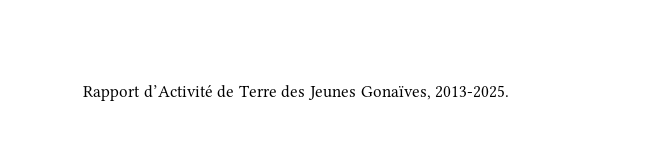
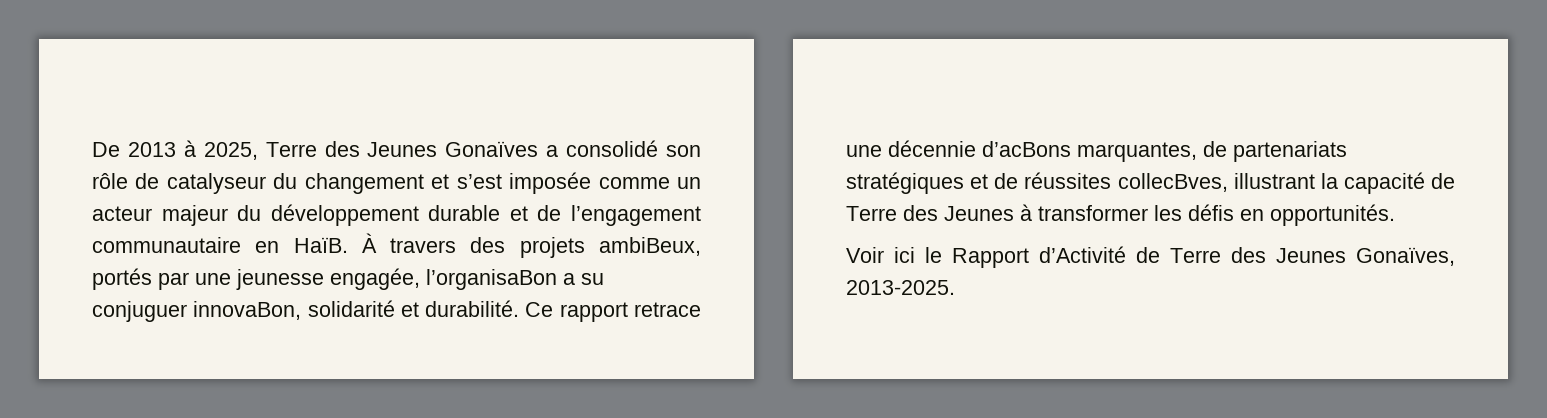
(83, 93) none -> [92,140,701,160] [92,172,702,194] [92,204,701,226] [92,233,701,258] [92,268,604,290] [92,300,701,322] [846,140,1347,162] [846,172,1455,194] [846,204,1395,226] [846,247,942,263] De 2013 à 2025, Terre des Jeunes Gonaïves a consolidé son rôle de catalyseur du changement et s’est imposée comme un acteur majeur du développement durable et de l’engagement communautaire en HaïB. À travers des projets ambiBeux, portés par une jeunesse engagée, l’organisaBon a su conjuguer innovaBon, solidarité et durabilité. Ce rapport retrace une décennie d’acBons marquantes, de partenariats stratégiques et de réussites collecBves, illustrant la capacité de Terre des Jeunes à transformer les défis en opportunités. // Voir ici le

